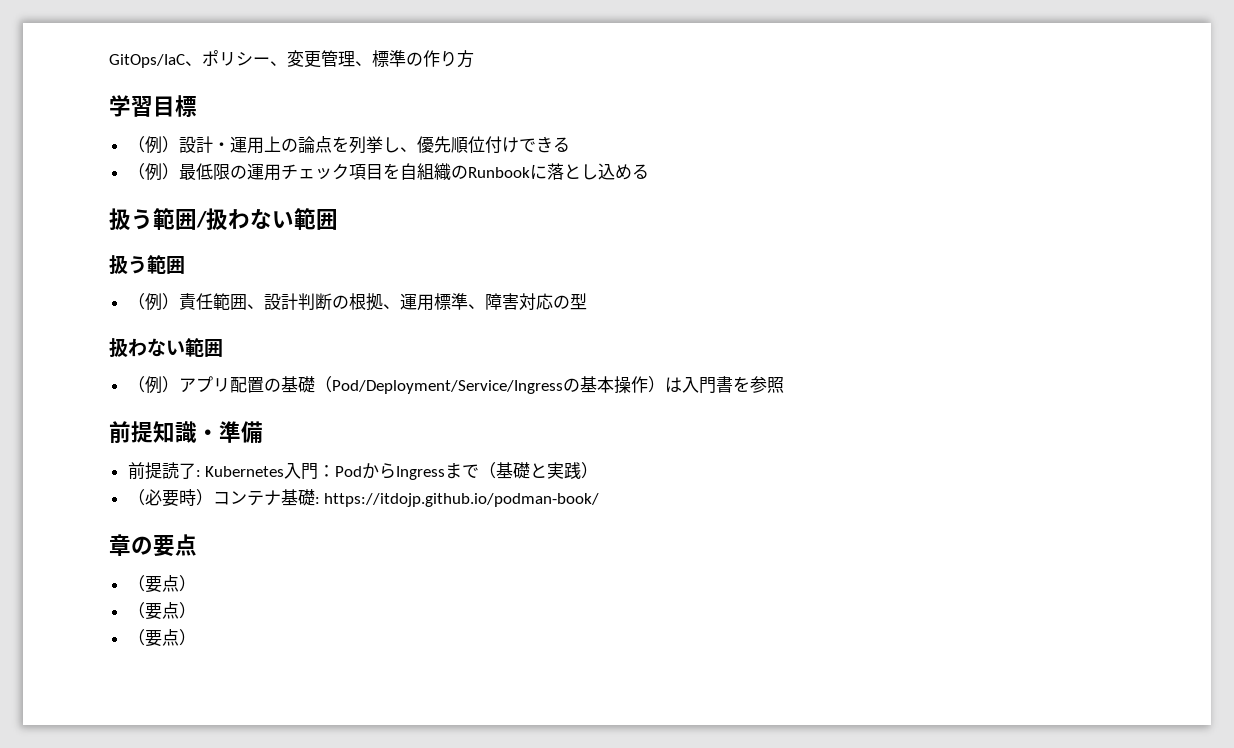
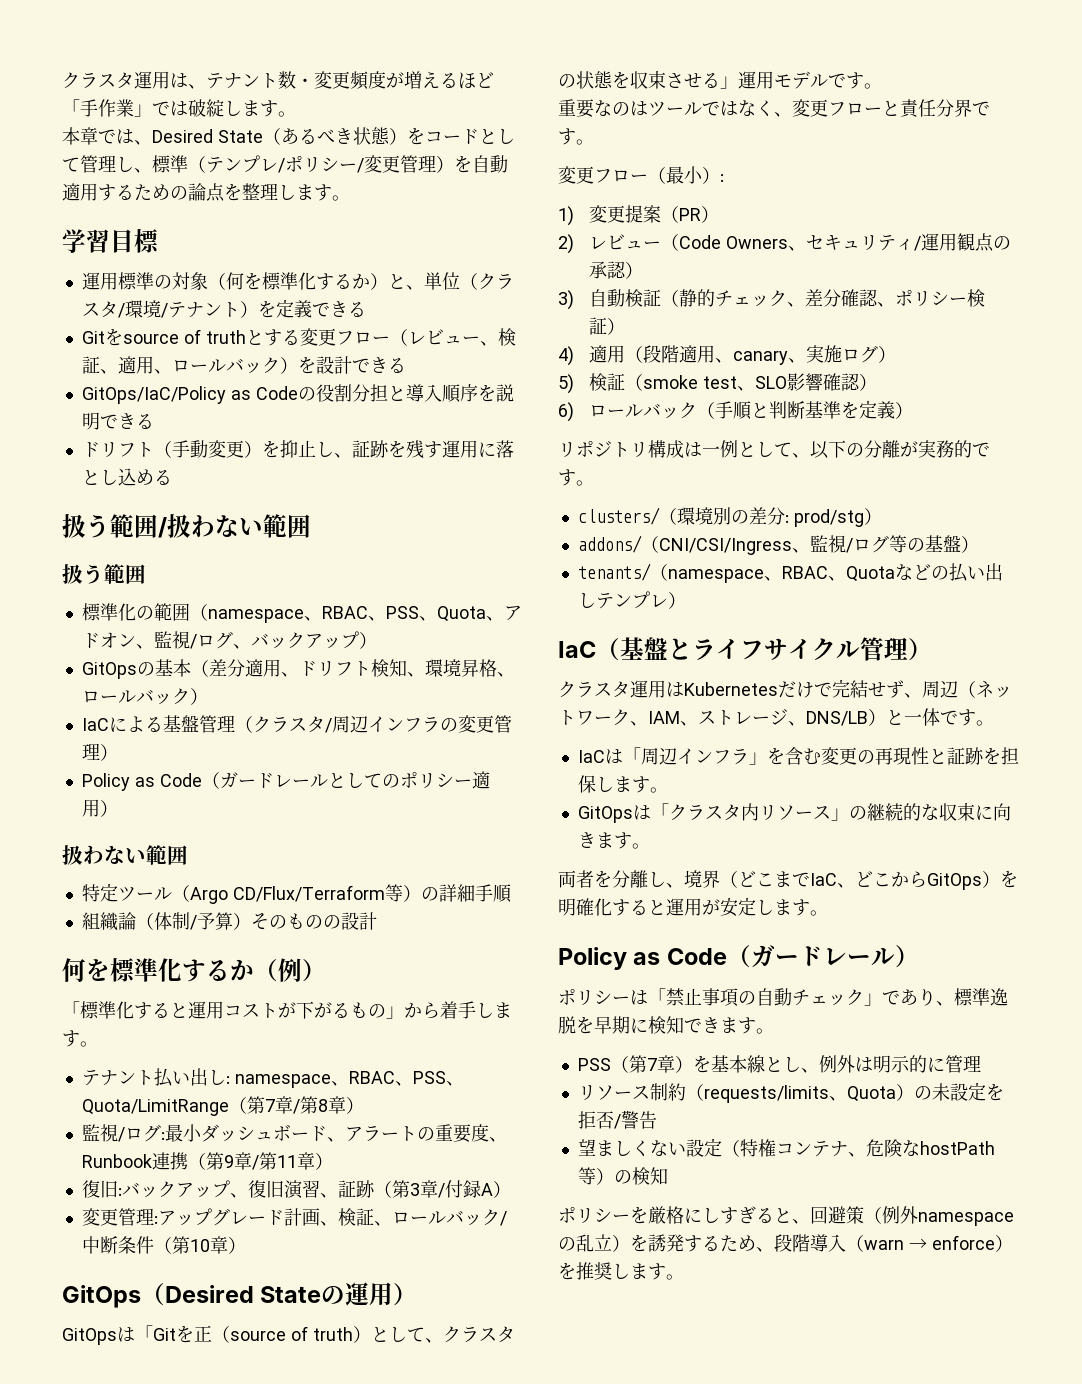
[109,50,474,68] [109,95,197,117] [127,136,570,154] [127,163,530,181] GitOps/IaC、ポリシー、変更管理、標準の作り方 // 学習目標 // （例）設計・運用上の論点を列挙し、優先順位付けできる // （例）最低限の運用チェック項目を自組織のRunbook -> [62,71,494,90] [62,99,296,117] [62,127,515,145] [62,155,508,173] [62,183,350,202] [62,229,159,253] [81,272,514,290] [81,299,366,318] [81,328,516,346] [81,356,406,374] [81,384,514,404] [81,412,154,430] [81,440,478,459] クラスタ運用は、テナント数・変更頻度が増えるほど「手作業」では破綻します。 // 本章では、Desired State（あるべき状態）をコードとして管理し、標準（テンプレ/ポリシー/変更管理）を自動適用するための論点を整理します。 // 学習目標 // 運用標準の対象（何を標準化するか）と、単位（クラスタ/環境/テナント）を定義できる // Gitをsource of truthとする変更フロー（レビュー、検証、適用、ロールバック）を設計できる // GitOps/IaC/Policy as Codeの役割分担と導入順序を説明できる // ドリフト（手動変更）を抑止し、証跡を残す運用
[127,293,587,311] [109,338,223,358] [127,376,784,394] [109,421,263,443] [127,462,599,480] [127,489,600,507] [109,534,197,557] [127,575,196,593] [127,602,196,620] [127,629,196,647] （例）責任範囲、設計判断の根拠、運用標準、障害対応の型 // 扱わない範囲 // （例）アプリ配置の基礎（Pod/Deployment/Service/Ingressの基本操作）は入門書を参照 // 前提知識・準備 // 前提読了: Kubernetes入門：PodからIngressまで（基礎と実践） // （必要時）コンテナ基礎: https://itdojp.github.io/podman-book/ // 章の要点 // （要点） // （要点） // （要点） -> [81,603,522,623] [81,631,377,649] [81,659,515,679] [81,688,208,705] [81,715,512,733] [81,743,118,761] [81,771,490,791] [81,799,118,817] [62,845,188,865] [81,883,512,904] [81,912,377,931] [62,958,326,982] [62,1001,512,1019] [62,1030,98,1047] [81,1068,464,1088] [81,1096,364,1116] [81,1124,507,1143] [81,1152,333,1170] [81,1180,511,1199] [81,1208,507,1226] [81,1236,246,1254] [62,1282,418,1308] [62,1325,515,1345] [558,71,882,89] [558,99,990,118] [558,128,594,145] [558,166,724,184] [558,205,720,226] [558,233,1012,254] [589,261,644,279] [558,289,986,310] [589,317,626,335] [558,345,897,366] [558,373,878,394] [558,400,914,422] [558,440,990,459] [558,469,594,486] [577,507,882,527] [577,535,979,555] [577,563,1003,583] [577,591,686,609] [558,637,932,661] [558,679,1012,698] [558,708,994,726] [577,747,1019,765] [577,775,668,793] [577,803,1011,823] [577,832,650,849] [558,870,1018,890] [558,897,828,917] [558,945,919,970] [558,988,1008,1007] [558,1016,774,1034] [577,1055,981,1073] [577,1082,1004,1103] [577,1110,657,1129] [577,1138,995,1157] [577,1167,668,1185] [558,1206,1014,1226] [558,1234,1013,1252] [558,1262,684,1280] 標準化の範囲（namespace、RBAC、PSS、Quota、アドオン、監視/ログ、バックアップ） // GitOpsの基本（差分適用、ドリフト検知、環境昇格、ロールバック） // IaCによる基盤管理（クラスタ/周辺インフラの変更管理） // Policy as Code（ガードレールとしてのポリシー適用） // 扱わない範囲 // 特定ツール（Argo CD/Flux/Terraform等）の詳細手順 // 組織論（体制/予算）そのものの設計 // 何を標準化するか（例） // 「標準化すると運用コストが下がるもの」から着手します。 // テナント払い出し: namespace、RBAC、PSS、Quota/LimitRange（第7章/第8章） // 監視/ログ:最小ダッシュボード、アラートの重要度、Runbook連携（第9章/第11章） // 復旧:バックアップ、復旧演習、証跡（第3章/付録A） // 変更管理:アップグレード計画、検証、ロールバック/中断条件（第10章） // GitOps（Desired Stateの運用） // GitOpsは「Gitを正（source of truth）として、クラスタの状態を収束させる」運用モデルです。 // 重要なのはツールではなく、変更フローと責任分界です。 // 変更フロー（最小）: // 1)変更提案（PR） // 2)レビュー（Code Owners、セキュリティ/運用観点の承認） // 3)自動検証（静的チェック、差分確認、ポリシー検証） // 4)適用（段階適用、canary、実施ログ） // 5)検証（smoke test、SLO影響確認） // 6)ロールバック（手順と判断基準を定義） // リポジトリ構成は一例として、以下の分離が実務的です。 // clusters/（環境別の差分: prod/stg） // addons/（CNI/CSI/Ingress、監視/ログ等の基盤） // tenants/（namespace、RBAC、Quotaなどの払い出しテンプレ） // IaC（基盤とライフサイクル管理） // クラスタ運用はKubernetesだけで完結せず、周辺（ネットワーク、IAM、ストレージ、DNS/LB）と一体です。 // IaCは「周辺インフラ」を含む変更の再現性と証跡を担保します。 // GitOpsは「クラスタ内リソース」の継続的な収束に向きます。 // 両者を分離し、境界（どこまでIaC、どこからGitOps）を明確化すると運用が安定します。 // Policy as Code（ガードレール） // ポリシーは「禁止事項の自動チェック」であり、標準逸脱を早期に検知できます。 // PSS（第7章）を基本線とし、例外は明示的に管理 // リソース制約（requests/limits、Quota）の未設定を拒否/警告 // 望ましくない設定（特権コンテナ、危険なhostPath等）の検知 // ポリシーを厳格にしすぎると、回避策（例外namespaceの乱立）を誘発するため、段階導入（warn → enforce）を推奨します。

